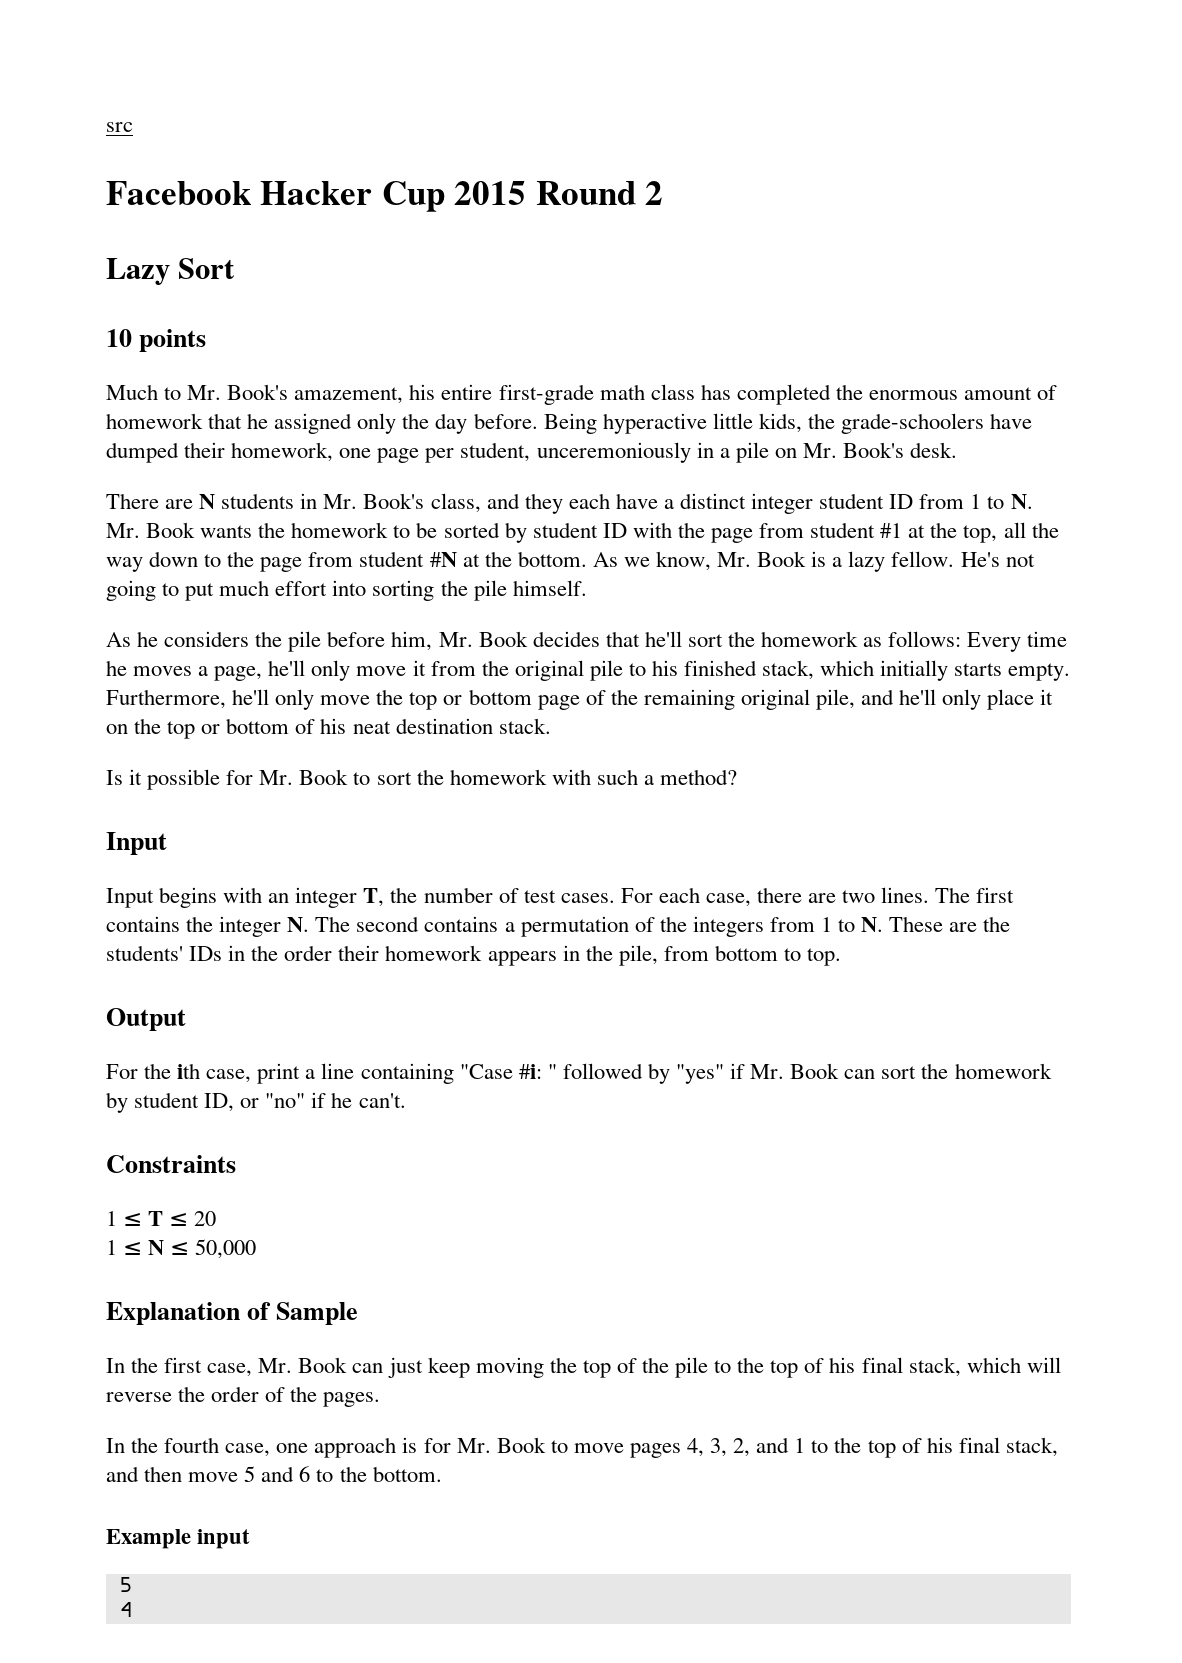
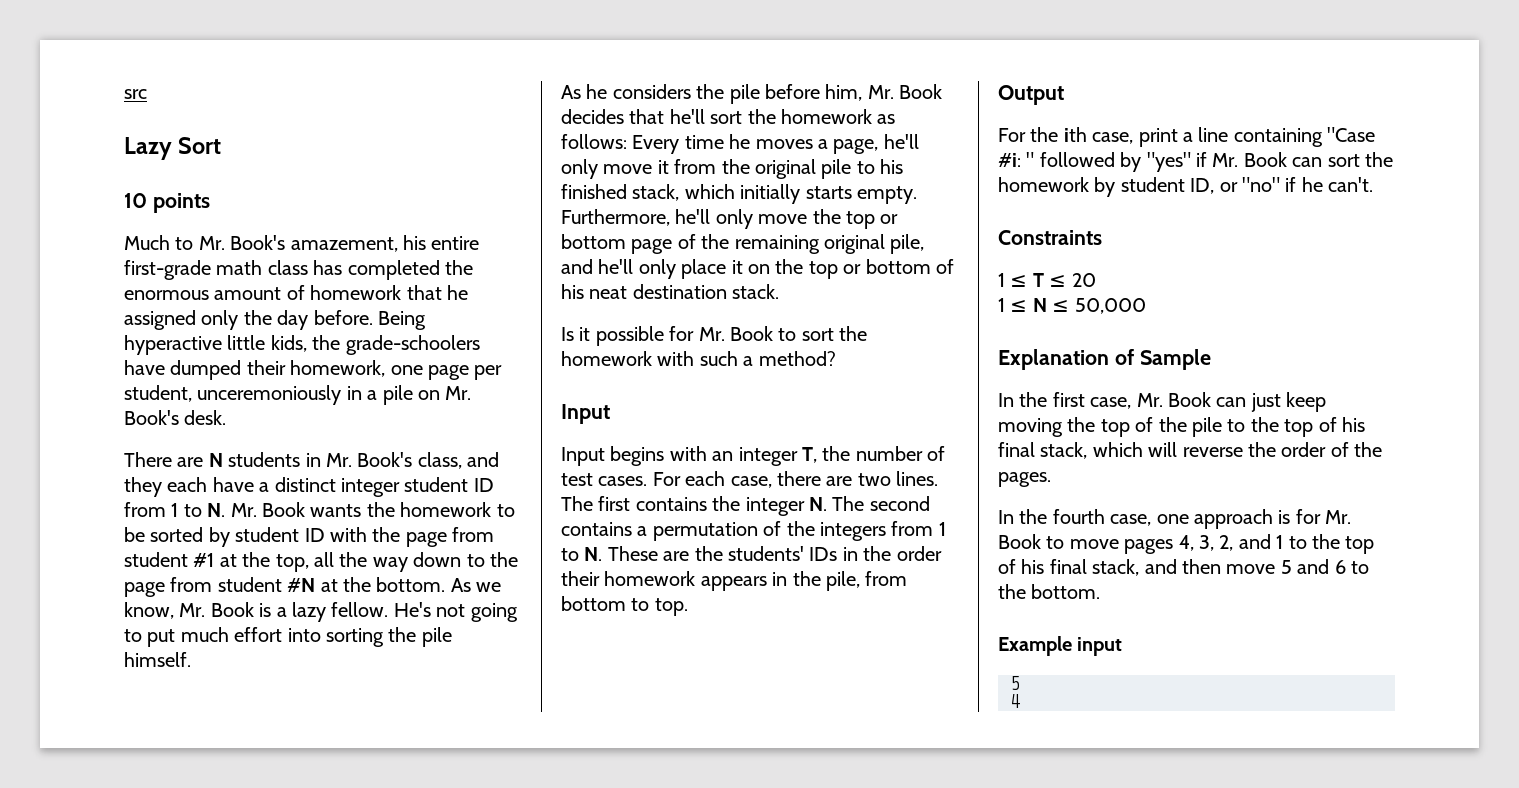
[106,181,664,212] // Facebook Hacker Cup 2015 Round 2 -> (147, 94) none

